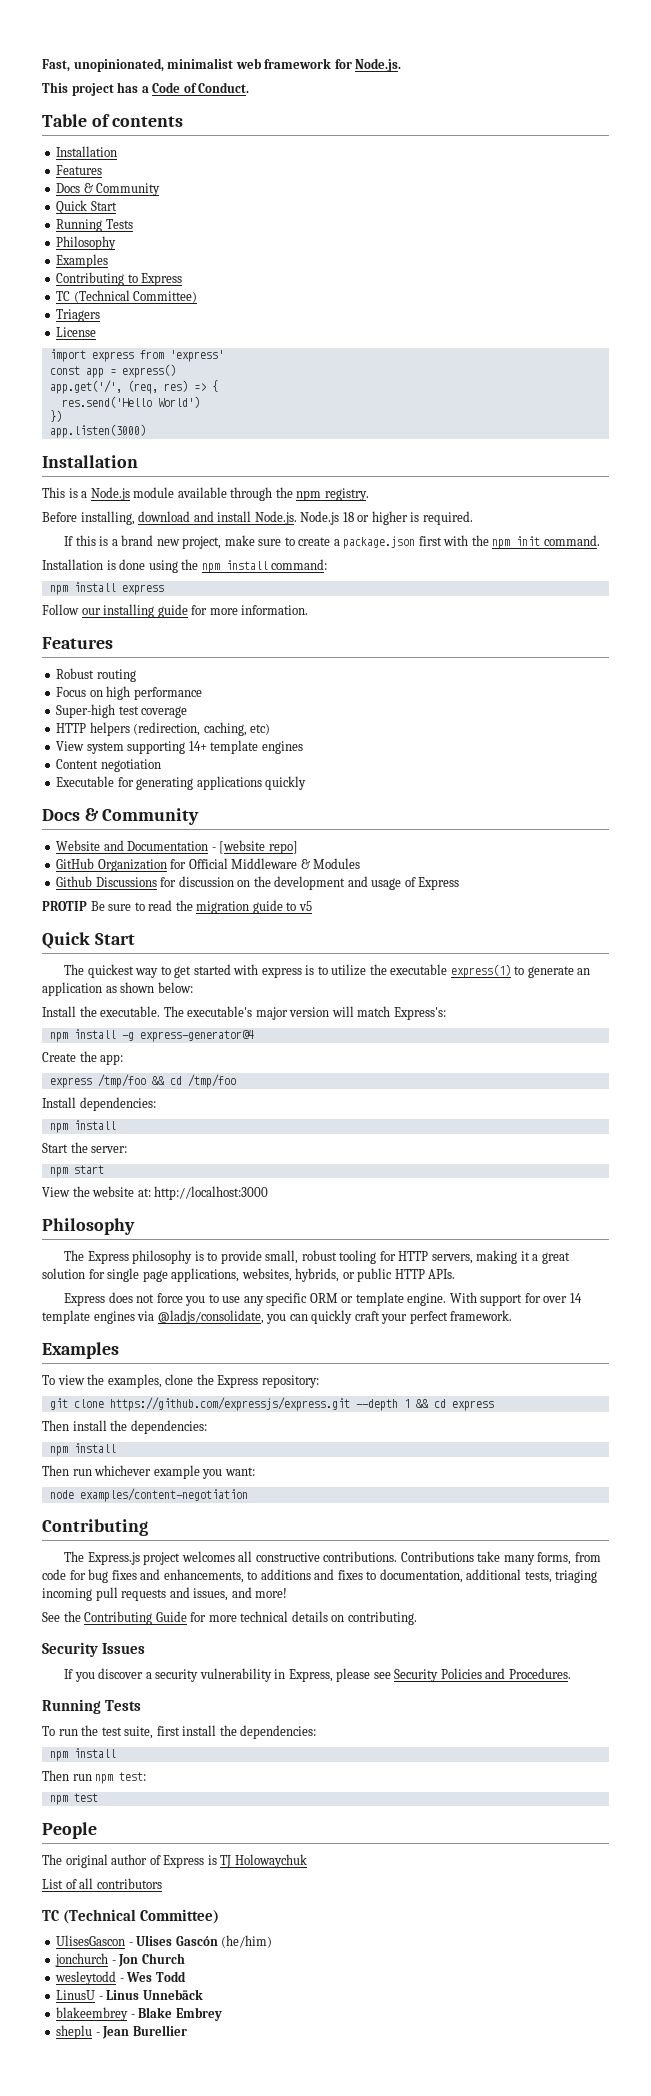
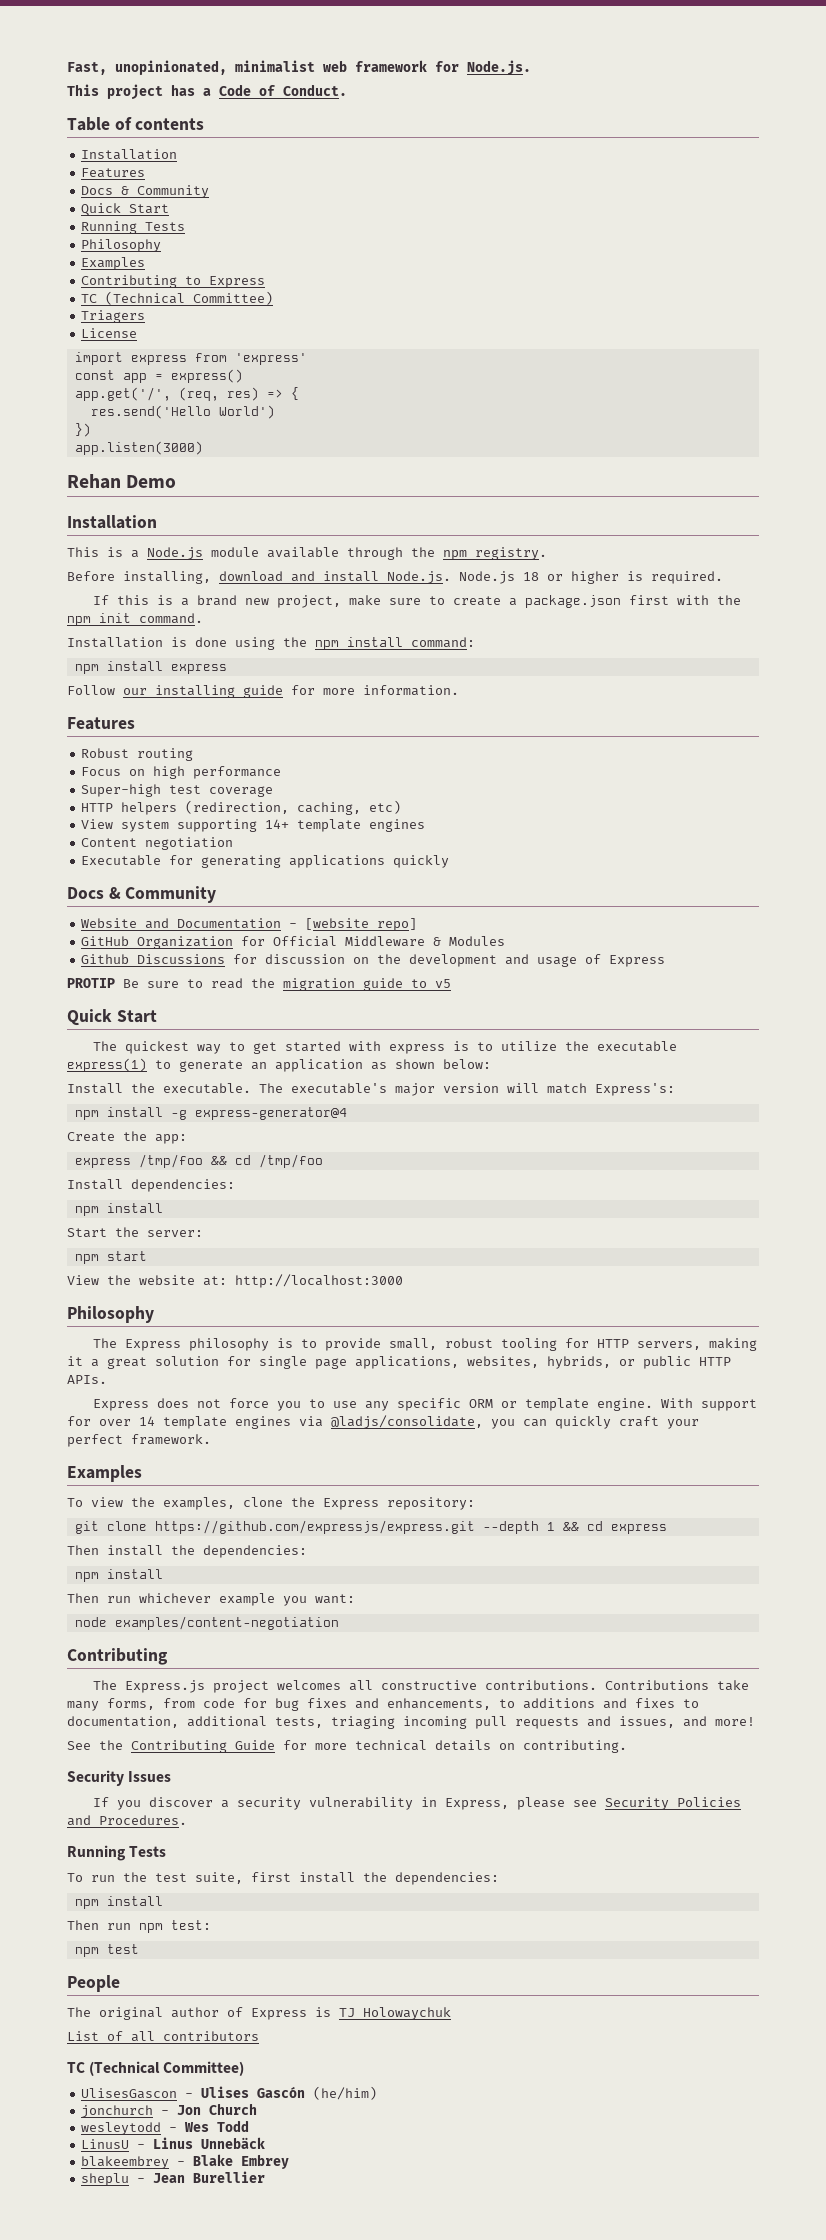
(146, 431) none -> [67,474,177,489] // Rehan Demo

